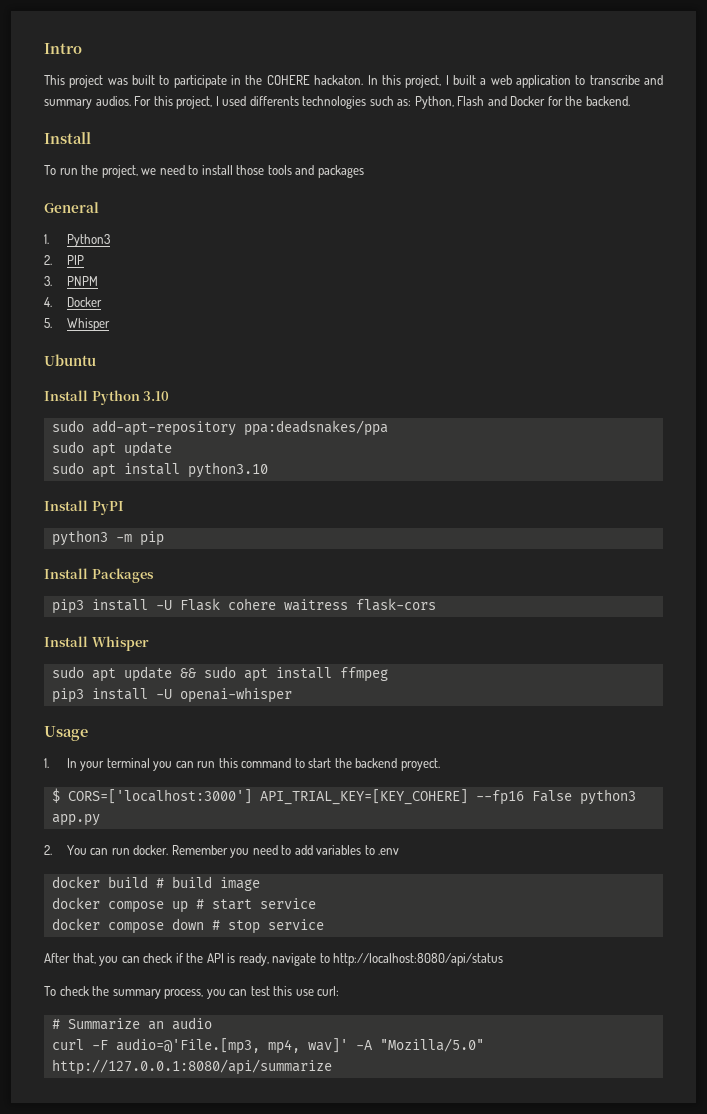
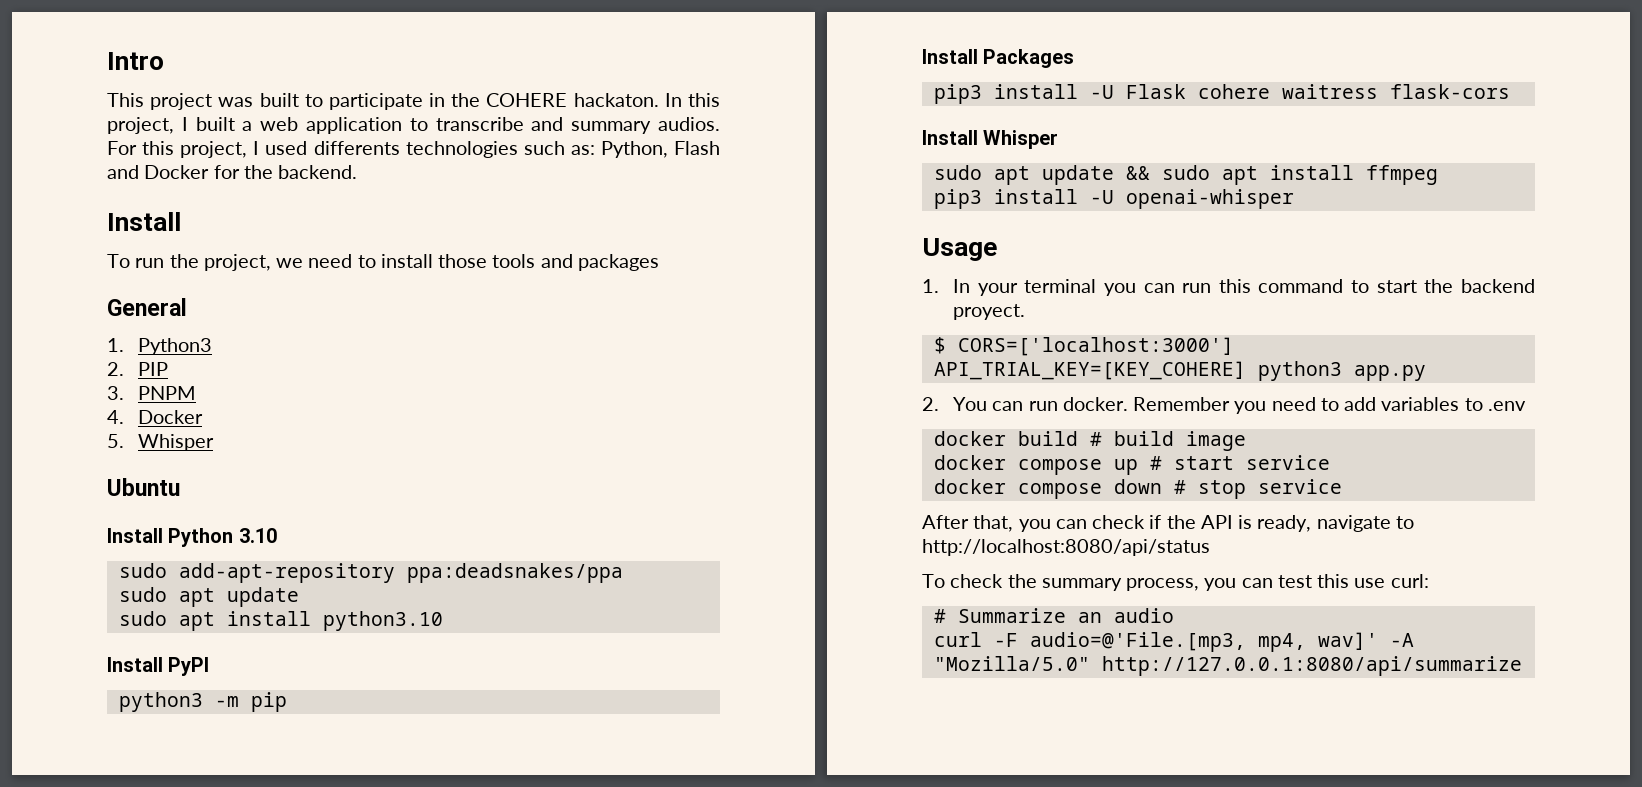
[475,790,572,805] --fp16 False -> (1246, 370) none

